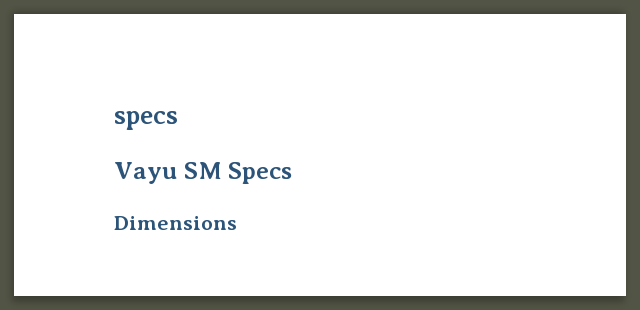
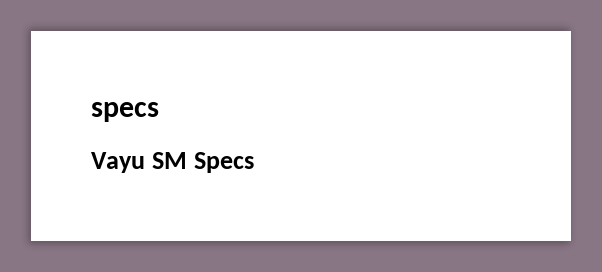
[114,216,237,230] // Dimensions -> (254, 162) none

